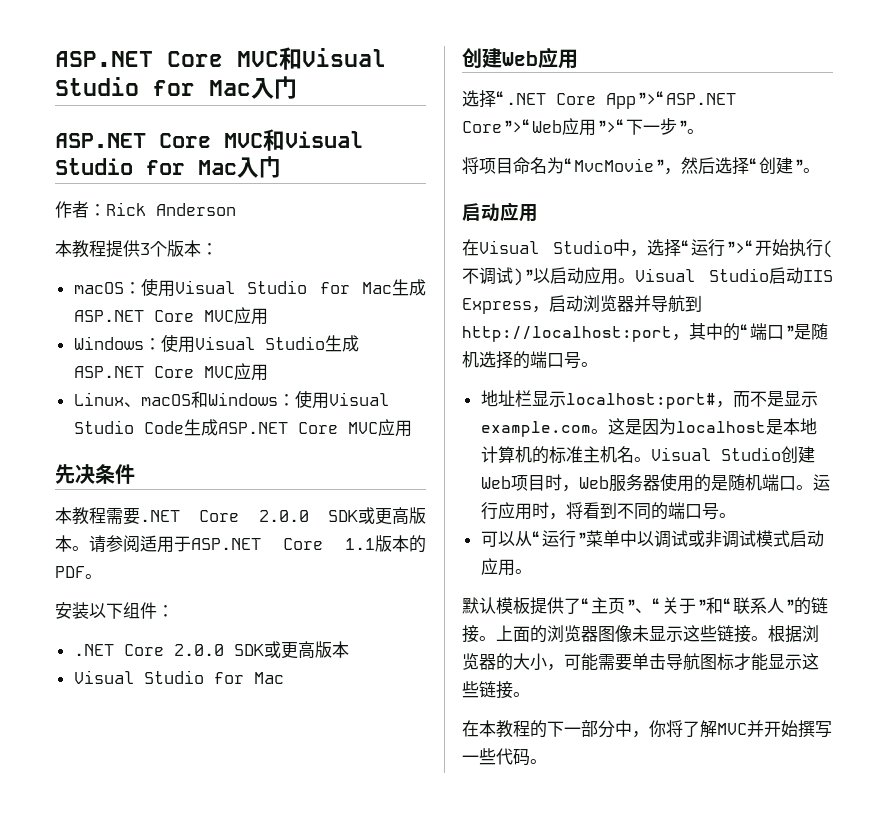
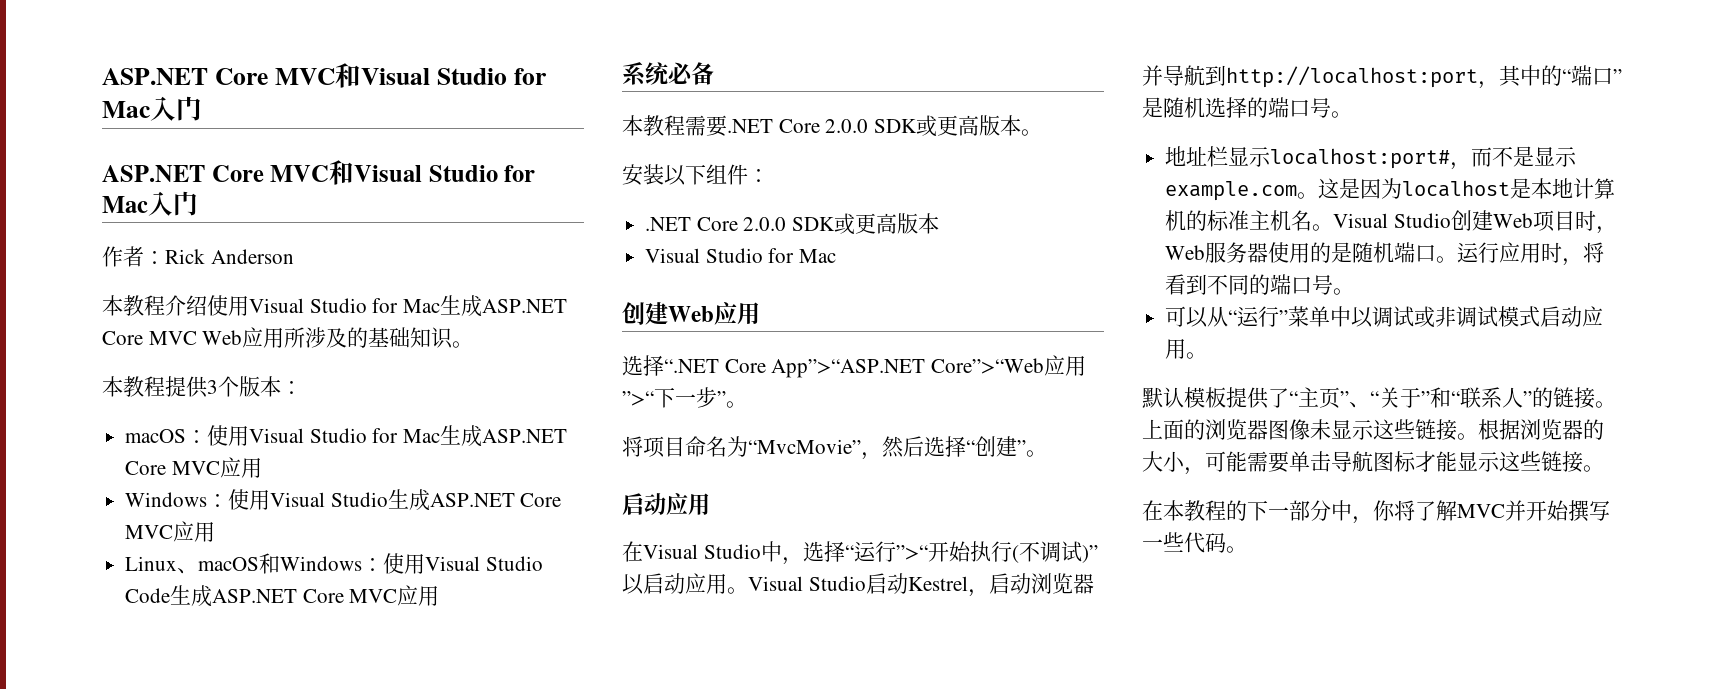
(236, 209) none -> [102,295,568,317] [102,327,474,349] // 本教程介绍使用Visual Studio for Mac生成ASP.NET Core MVC Web应用所涉及的基础知识。
[55,464,135,484] 先决条件 -> [622,62,714,86] 系统必备
[89,535,426,553] [55,566,102,579] 请参阅适用于ASP.NET Core 1.1版本的PDF。 -> (1043, 132) none
[803,270,833,282] [462,298,532,314] IIS Express -> [907,576,968,591] Kestrel

